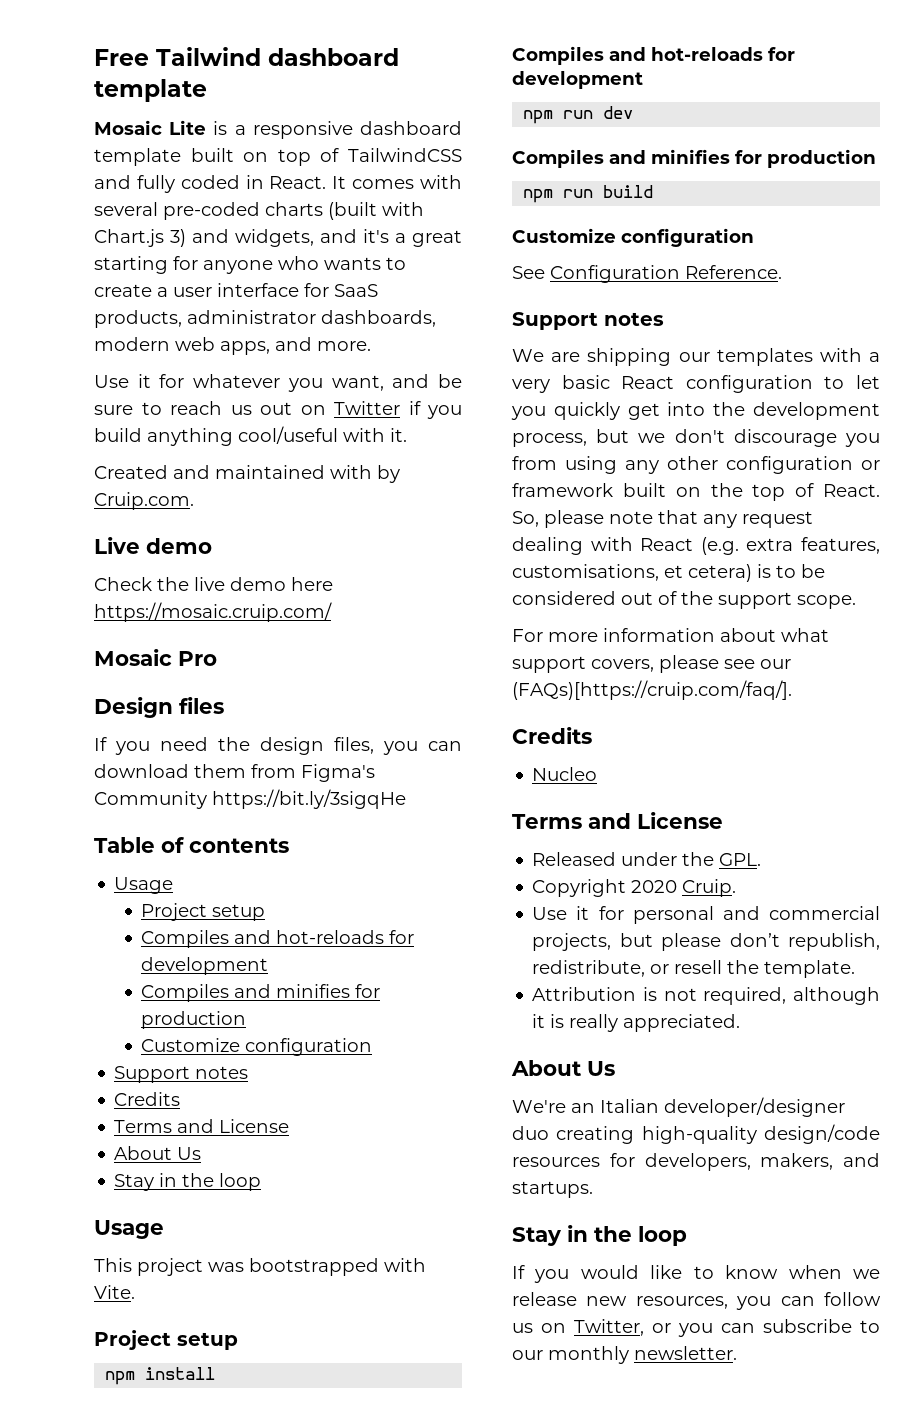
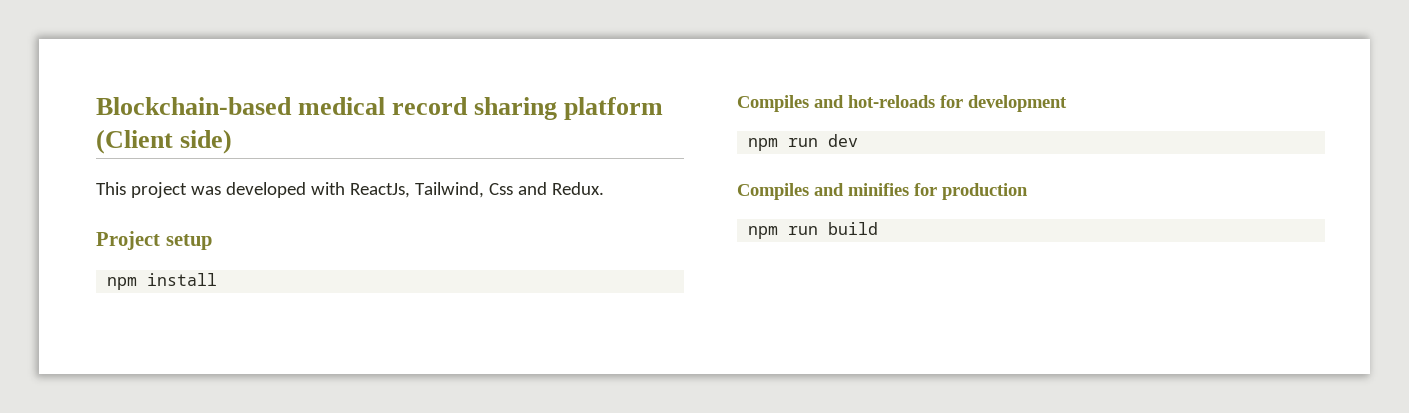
[94,47,399,66] [94,79,207,102] [94,120,462,139] [94,148,462,166] [94,175,462,193] [94,202,424,220] [94,229,462,247] [94,256,406,274] [94,283,378,297] [94,310,436,328] [94,337,371,355] [94,374,462,392] [94,401,462,419] [94,426,407,446] [94,465,400,483] [94,492,194,510] [94,537,212,554] [94,577,333,591] [94,602,332,622] [94,649,217,666] [94,697,224,718] [94,737,462,755] [94,764,375,782] [94,789,406,809] [94,837,289,853] [114,877,174,894] [141,903,266,921] [141,930,415,948] [141,957,269,975] [141,984,381,1002] [141,1011,247,1029] [141,1038,373,1056] [114,1066,249,1083] [114,1092,181,1106] [114,1119,290,1133] [114,1146,202,1160] [114,1173,262,1191] [94,1220,164,1239] [94,1258,426,1276] [94,1285,135,1299] Free Tailwind dashboard template // Mosaic Lite is a responsive dashboard template built on top of TailwindCSS and fully coded in React. It comes with several pre-coded charts (built with Chart.js 3) and widgets, and it's a great starting for anyone who wants to create a user interface for SaaS products, administrator dashboards, modern web apps, and more. // Use it for whatever you want, and be sure to reach us out on Twitter if you build anything cool/useful with it. // Created and maintained with by Cruip.com. // Live demo // Check the live demo here https://mosaic.cruip.com/ // Mosaic Pro // Design files // If you need the design files, you can download them from Figma's Community https://bit.ly/3sigqHe // Table of contents // Usage // Project setup // Compiles and hot-reloads for development // Compiles and minifies for production // Customize configuration // Support notes // Credits // Terms and License // About Us // Stay in the loop // Usage // This project was bootstrapped with Vite. -> [96,97,664,120] [96,129,233,154] [96,182,604,198] Blockchain-based medical record sharing platform (Client side) // This project was developed with ReactJs, Tailwind, Css and Redux.
[512,228,754,247] [512,265,782,283] [512,312,664,330] [512,348,880,366] [512,375,880,393] [511,402,880,420] [512,429,880,447] [512,456,880,474] [512,483,880,501] [512,510,813,528] [512,537,880,555] [512,564,825,582] [512,591,856,609] [512,628,829,642] [512,655,791,673] [512,680,792,700] [512,727,592,744] [532,767,598,781] [512,812,723,829] [532,852,762,866] [532,879,737,897] [532,906,880,924] [532,933,880,951] [532,960,856,978] [532,987,880,1005] [532,1014,741,1032] [511,1060,615,1076] [512,1097,845,1117] [512,1124,880,1144] [512,1153,880,1171] [512,1181,593,1198] [512,1225,687,1246] [512,1265,880,1283] [512,1292,881,1310] [512,1319,880,1337] [512,1346,737,1364] // Customize configuration // See Configuration Reference. // Support notes // We are shipping our templates with a very basic React configuration to let you quickly get into the development process, but we don't discourage you from using any other configuration or framework built on the top of React. So, please note that any request dealing with React (e.g. extra features, customisations, et cetera) is to be considered out of the support scope. // For more information about what support covers, please see our (FAQs)[https://cruip.com/faq/]. // Credits // Nucleo // Terms and License // Released under the GPL. // Copyright 2020 Cruip. // Use it for personal and commercial projects, but please don’t republish, redistribute, or resell the template. // Attribution is not required, although it is really appreciated. // About Us // We're an Italian developer/designer duo creating high-quality design/code resources for developers, makers, and startups. // Stay in the loop // If you would like to know when we release new resources, you can follow us on Twitter, or you can subscribe to our monthly newsletter. -> (879, 228) none

